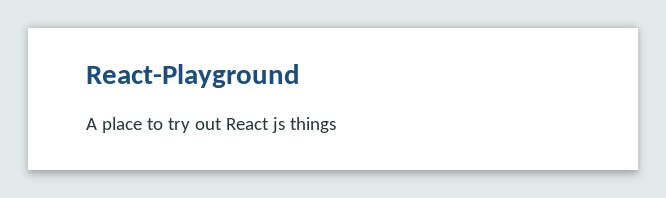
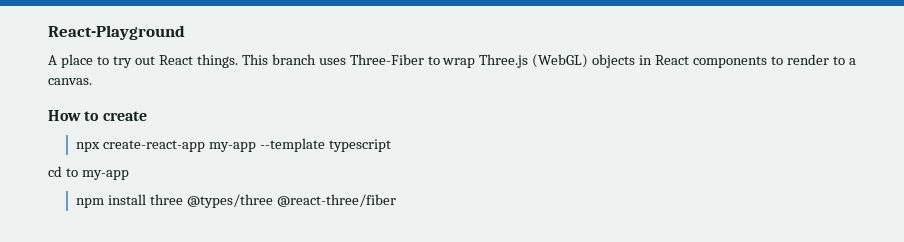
[271,117,336,133] js things -> [196,54,857,68] [48,78,92,85] [48,110,147,121] [76,138,391,152] [48,166,129,180] [76,194,396,208] things. This branch uses Three-Fiber to wrap Three.js (WebGL) objects in React components to render to a canvas. // How to create // npx create-react-app my-app --template typescript // cd to my-app // npm install three @types/three @react-three/fiber

